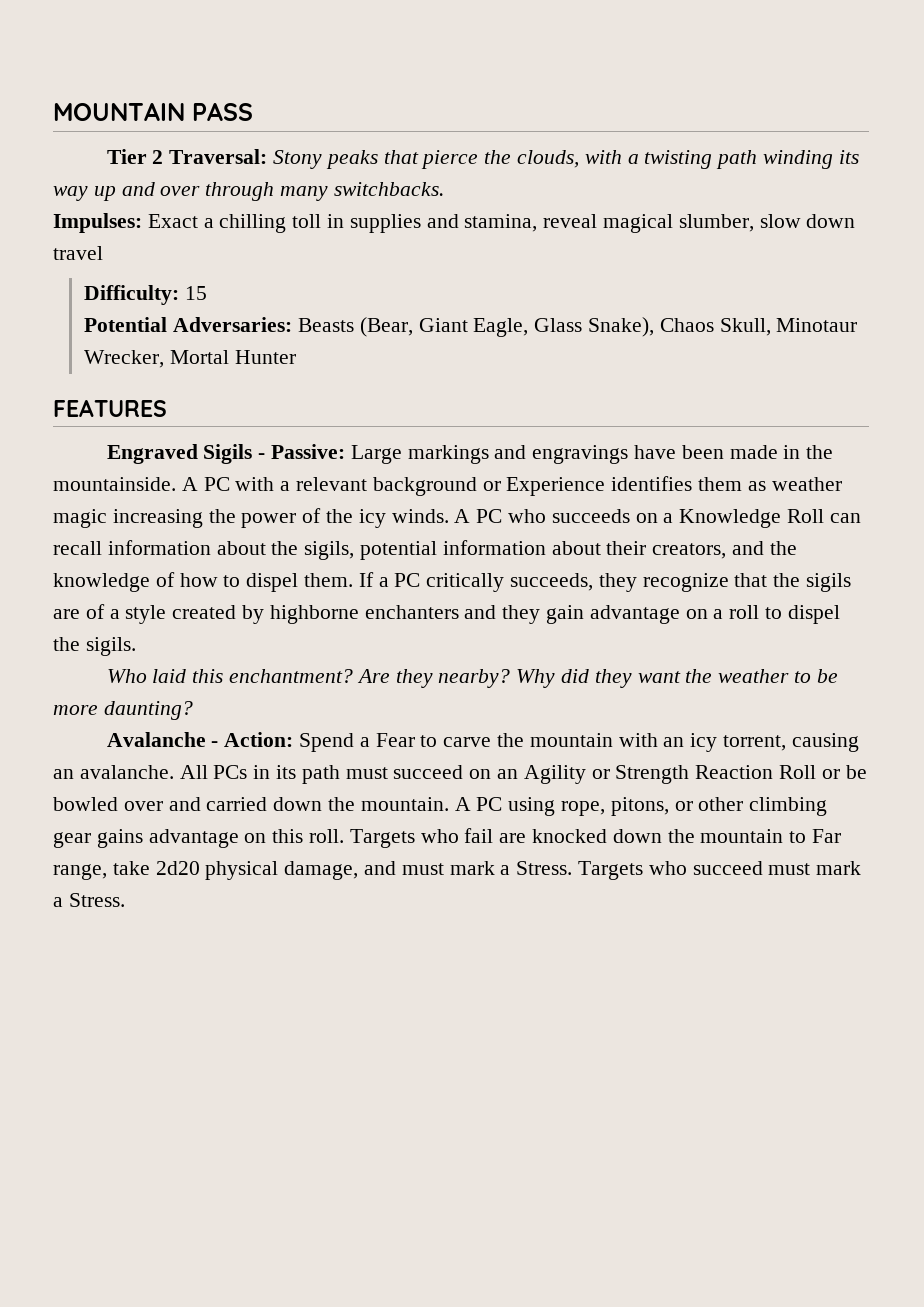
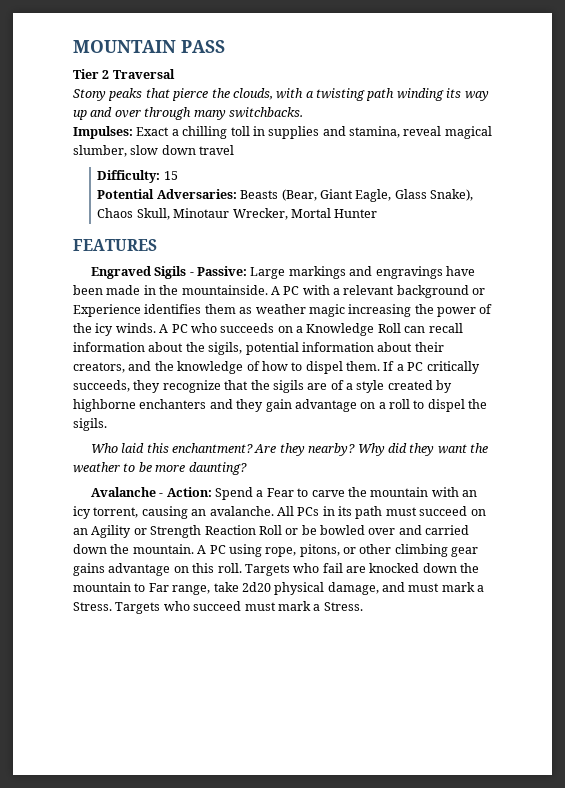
[169,149,268,164] Traversal: -> [112,69,175,79] Traversal //

